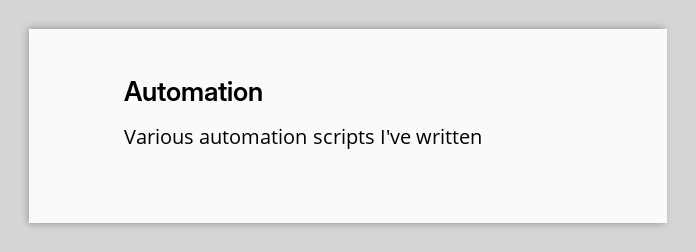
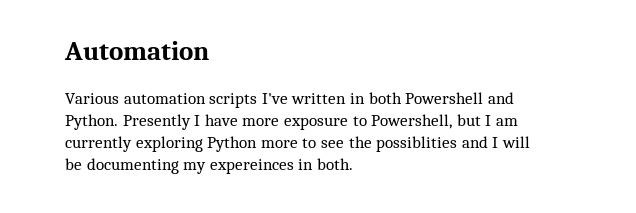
(483, 136) none -> [349,92,514,104] [65,114,518,130] [65,136,530,152] [65,158,353,174] in both Powershell and Python. Presently I have more exposure to Powershell, but I am currently exploring Python more to see the possiblities and I will be documenting my expereinces in both.

